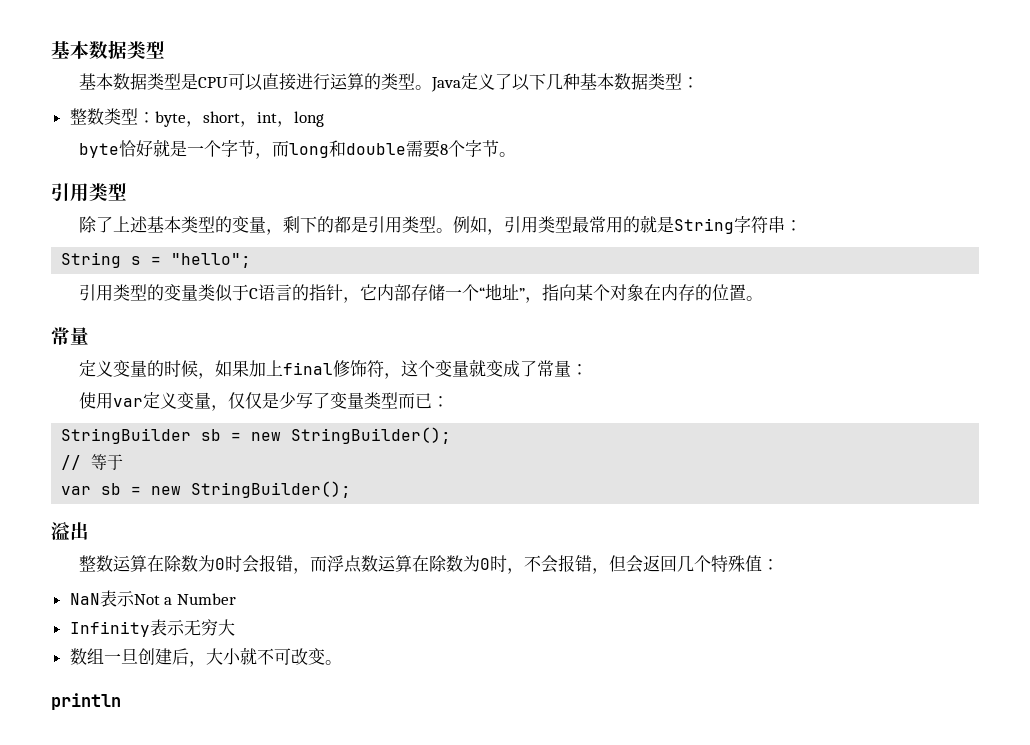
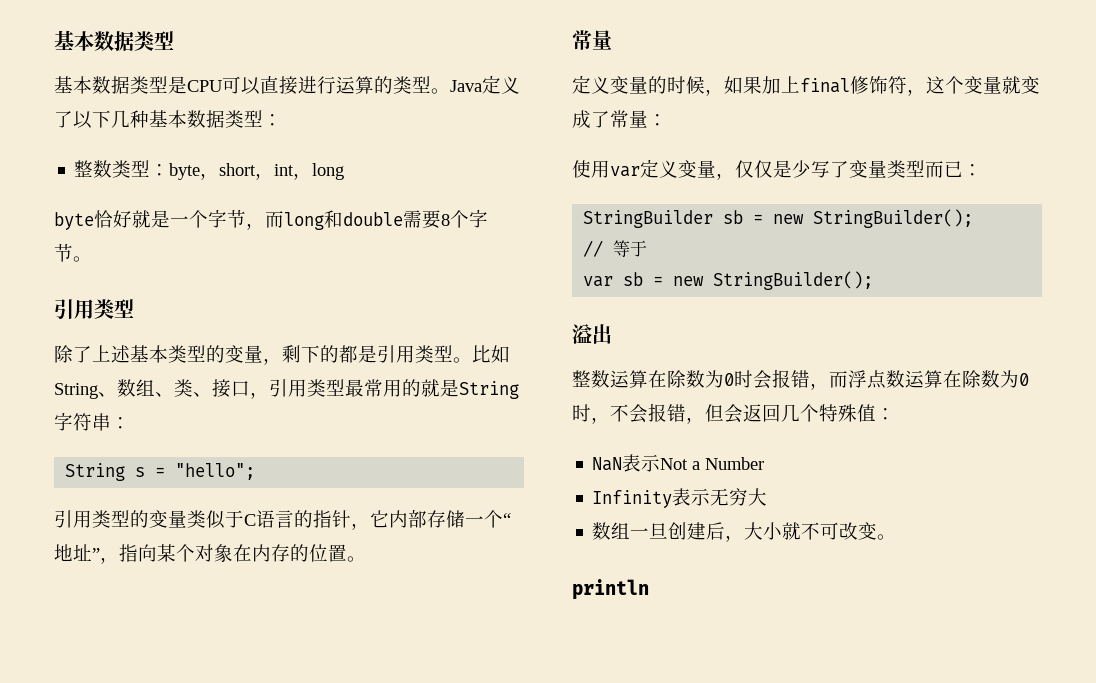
[453,216,488,233] 例如 -> [472,345,510,363] [54,379,250,399] 比如String、数组、类、接口

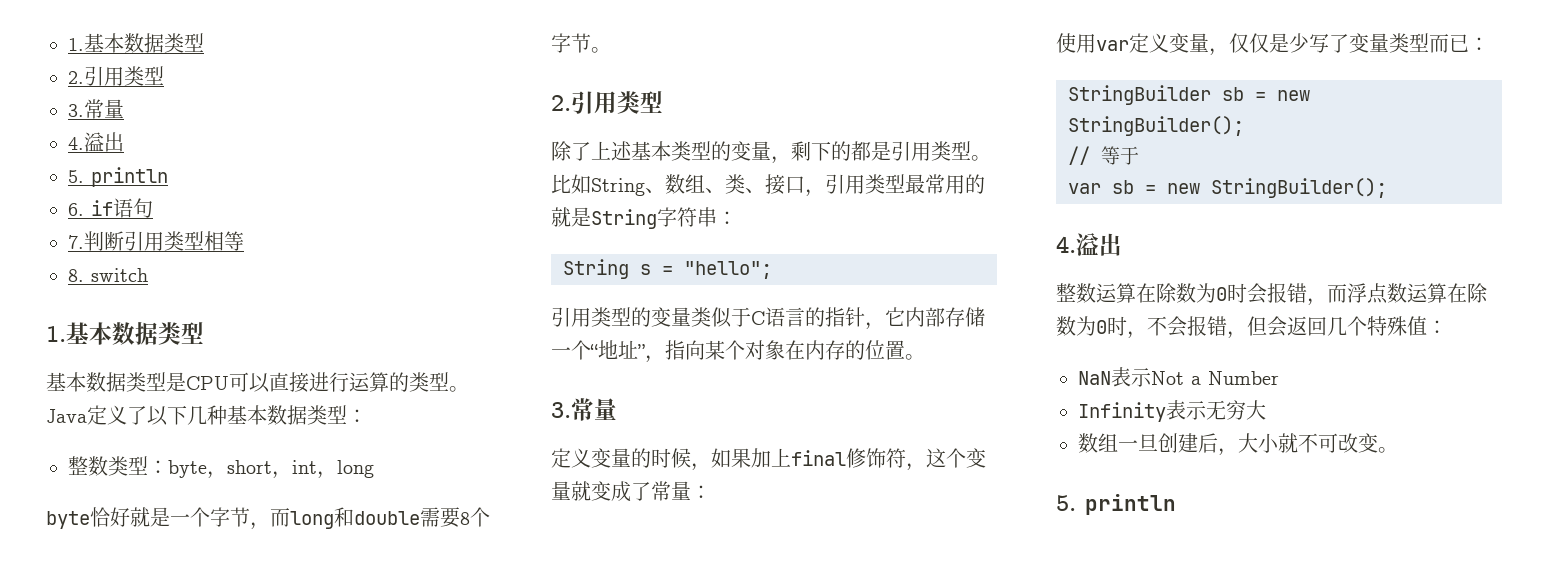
(54, 40) none -> [68,33,204,53] [68,66,164,86] [68,99,124,119] [68,132,124,152] [68,167,168,187] [68,198,153,218] [68,231,244,251] [68,268,148,282] [46,326,66,342] 1.基本数据类型 // 2.引用类型 // 3.常量 // 4.溢出 // 5. println // 6. if语句 // 7.判断引用类型相等 // 8. switch // 1.
(92, 259) none -> [551,95,571,111] 2.
(366, 559) none -> [551,402,571,418] 3.
(874, 280) none -> [1056,236,1076,253] 4.
(897, 537) none -> [1056,495,1076,511] 5.

